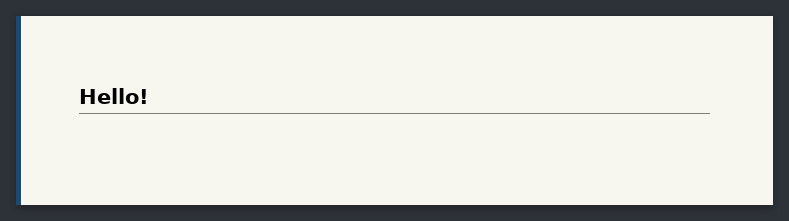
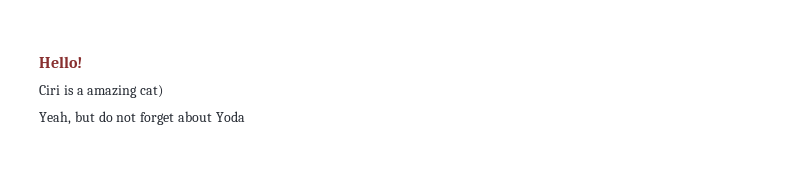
(149, 96) none -> [39,85,164,98] [39,111,245,125] // Ciri is a amazing cat) // Yeah, but do not forget about Yoda

